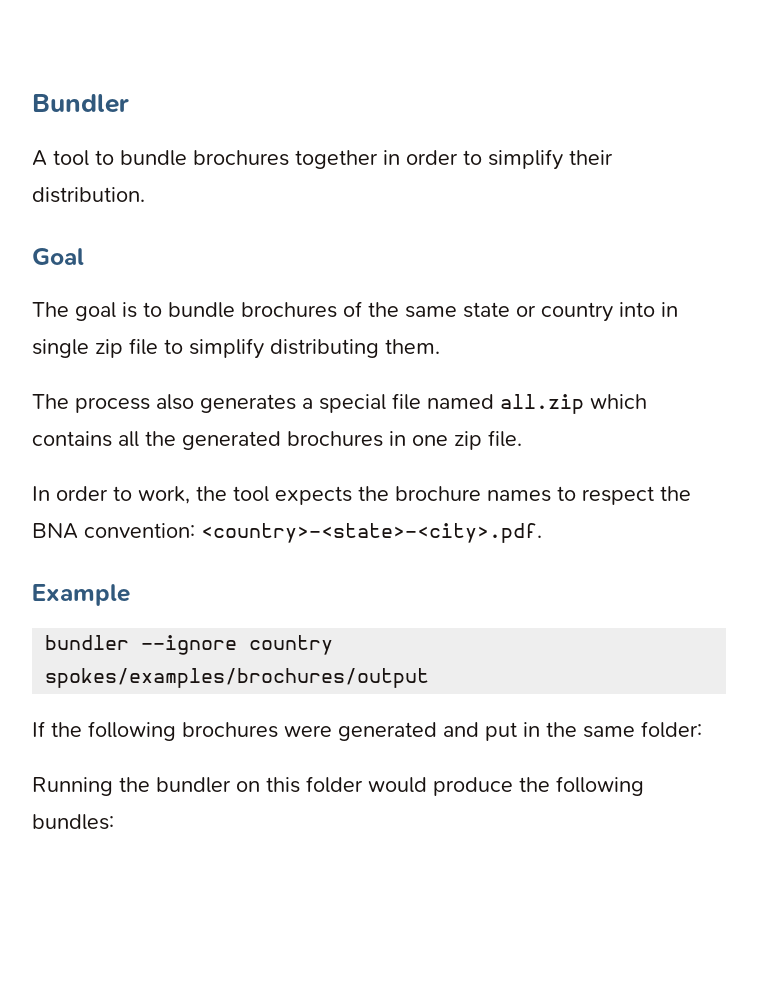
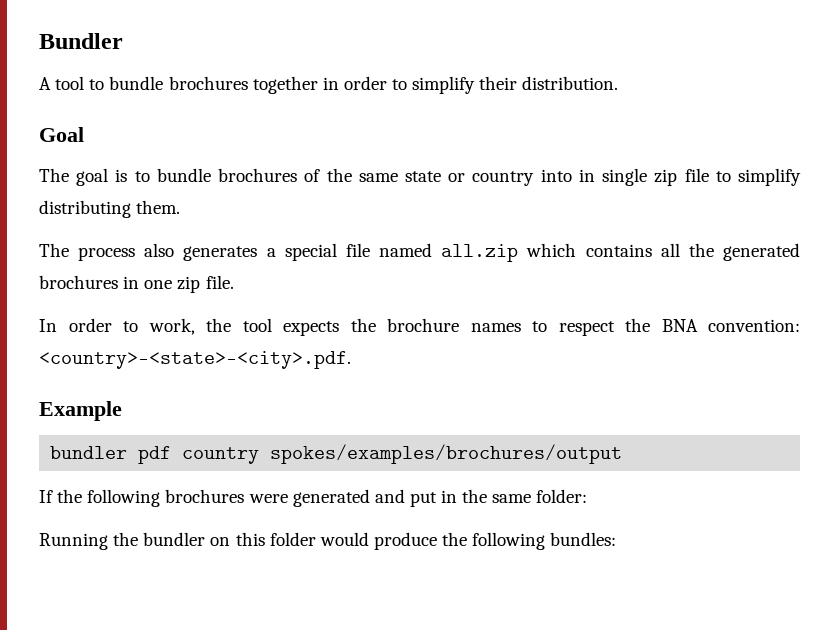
[141,635,238,655] --ignore -> [138,446,172,464] pdf

